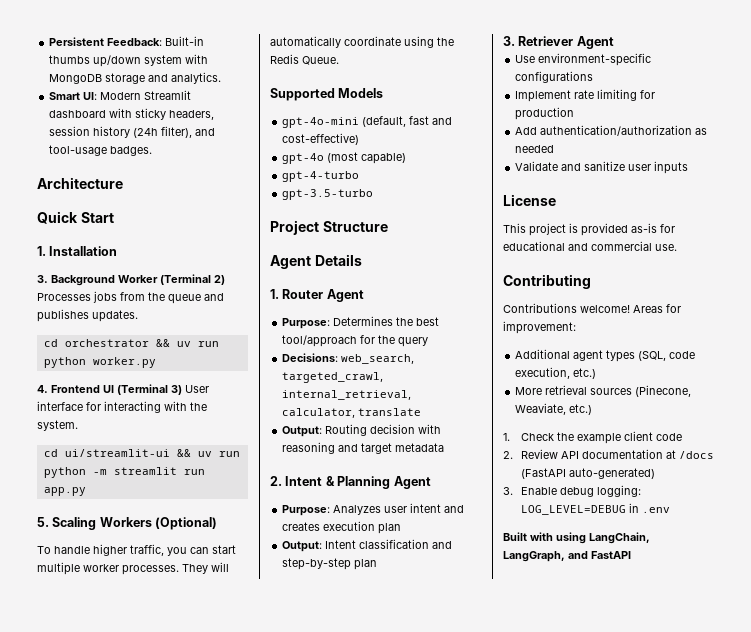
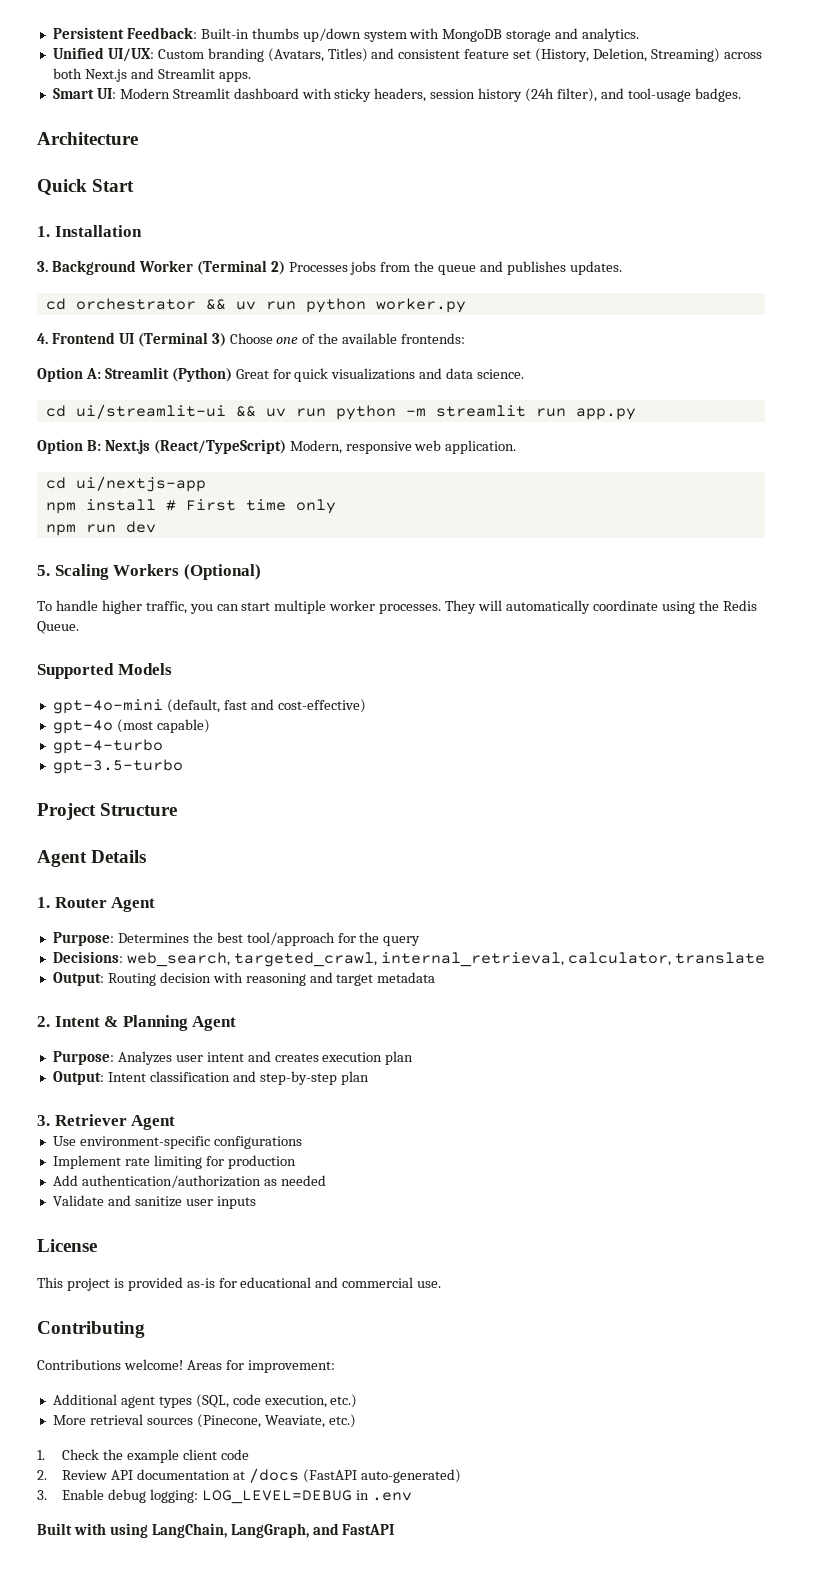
(222, 78) none -> [52,47,762,62] [52,68,251,82] // Unified UI/UX: Custom branding (Avatars, Titles) and consistent feature set (History, Deletion, Streaming) across both Next.js and Streamlit apps.
[185,385,209,393] [37,401,207,413] [37,420,78,431] User interface for interacting with the system. -> [229,333,466,344] [37,367,525,382] Choose one of the available frontends: // Option A: Streamlit (Python) Great for quick visualizations and data science.
(86, 491) none -> [37,439,517,454] [45,476,206,492] [45,499,336,514] [45,521,156,536] // Option B: Next.js (React/TypeScript) Modern, responsive web application. // cd ui/nextjs-app // npm install # First time only // npm run dev

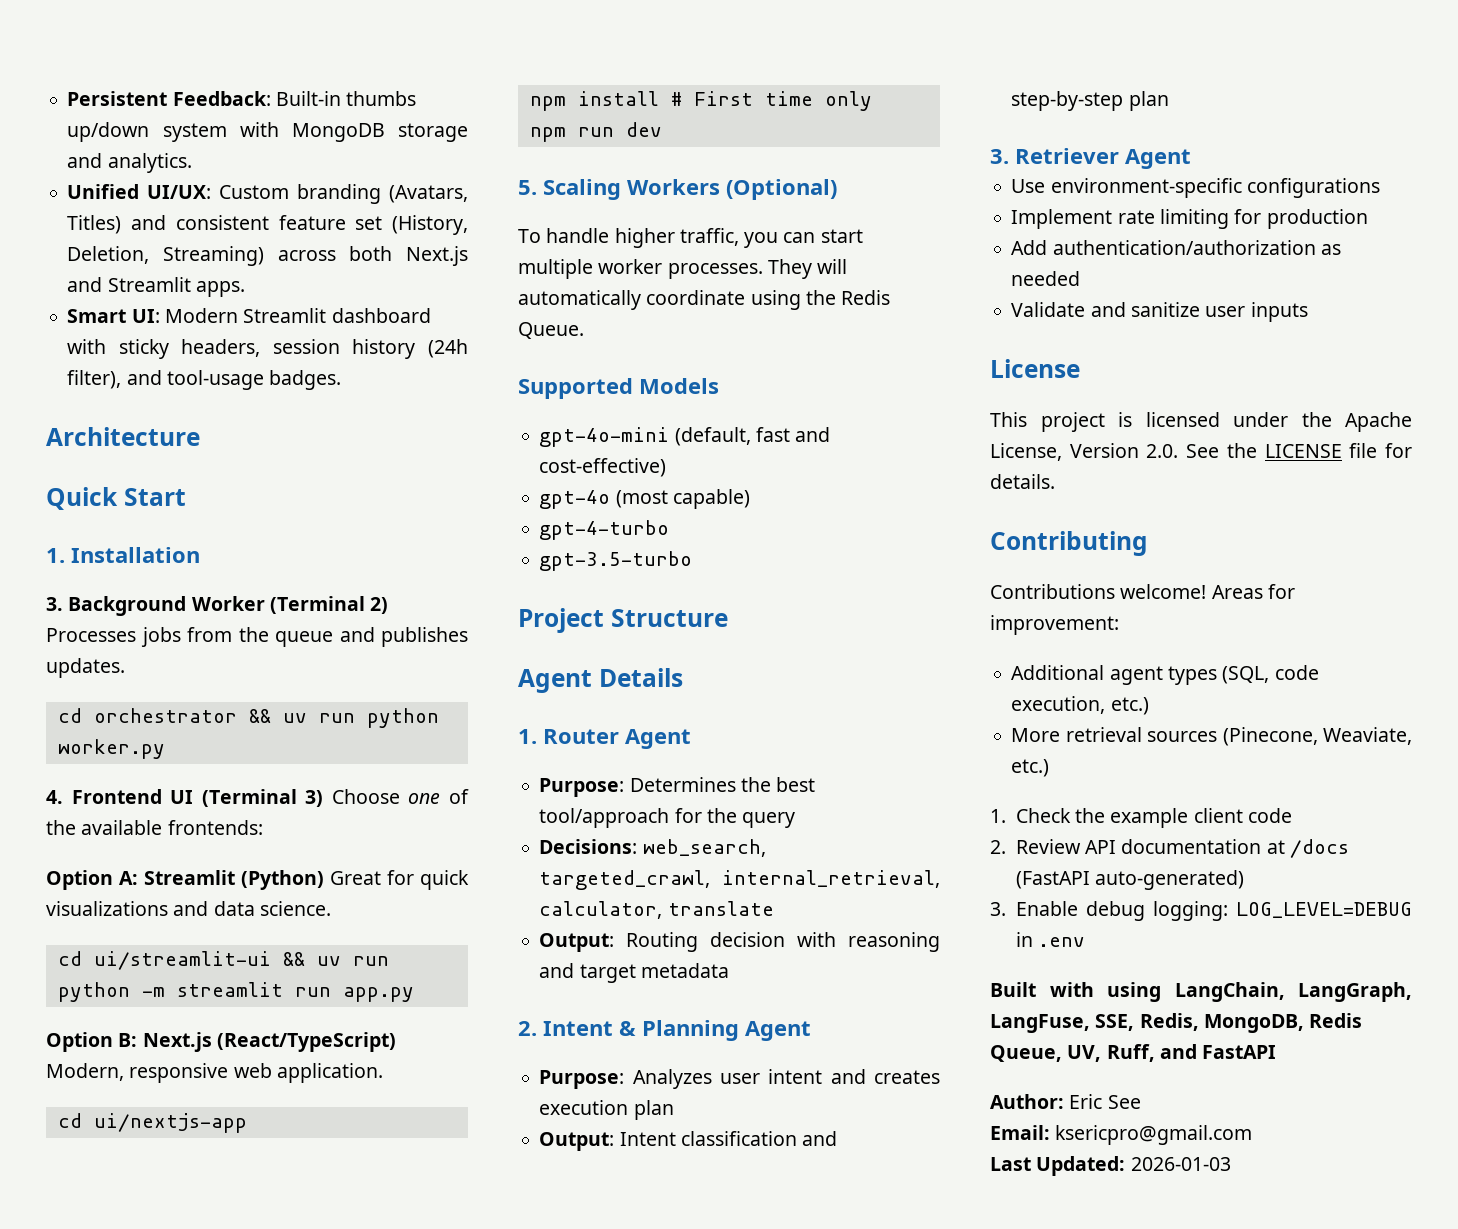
[127,1277,442,1291] provided as-is for educational and commercial use. -> [1145,412,1412,432] [990,443,1412,461] [990,474,1055,489] licensed under the Apache License, Version 2.0. See the LICENSE file for details.
[312,1523,395,1535] and FastAPI -> [990,1013,1363,1033] [990,1044,1277,1062] [990,1094,1141,1109] [990,1125,1253,1145] [990,1156,1231,1176] LangFuse, SSE, Redis, MongoDB, Redis Queue, UV, Ruff, and FastAPI // Author: Eric See // Email: ksericpro@gmail.com // Last Updated: 2026-01-03

